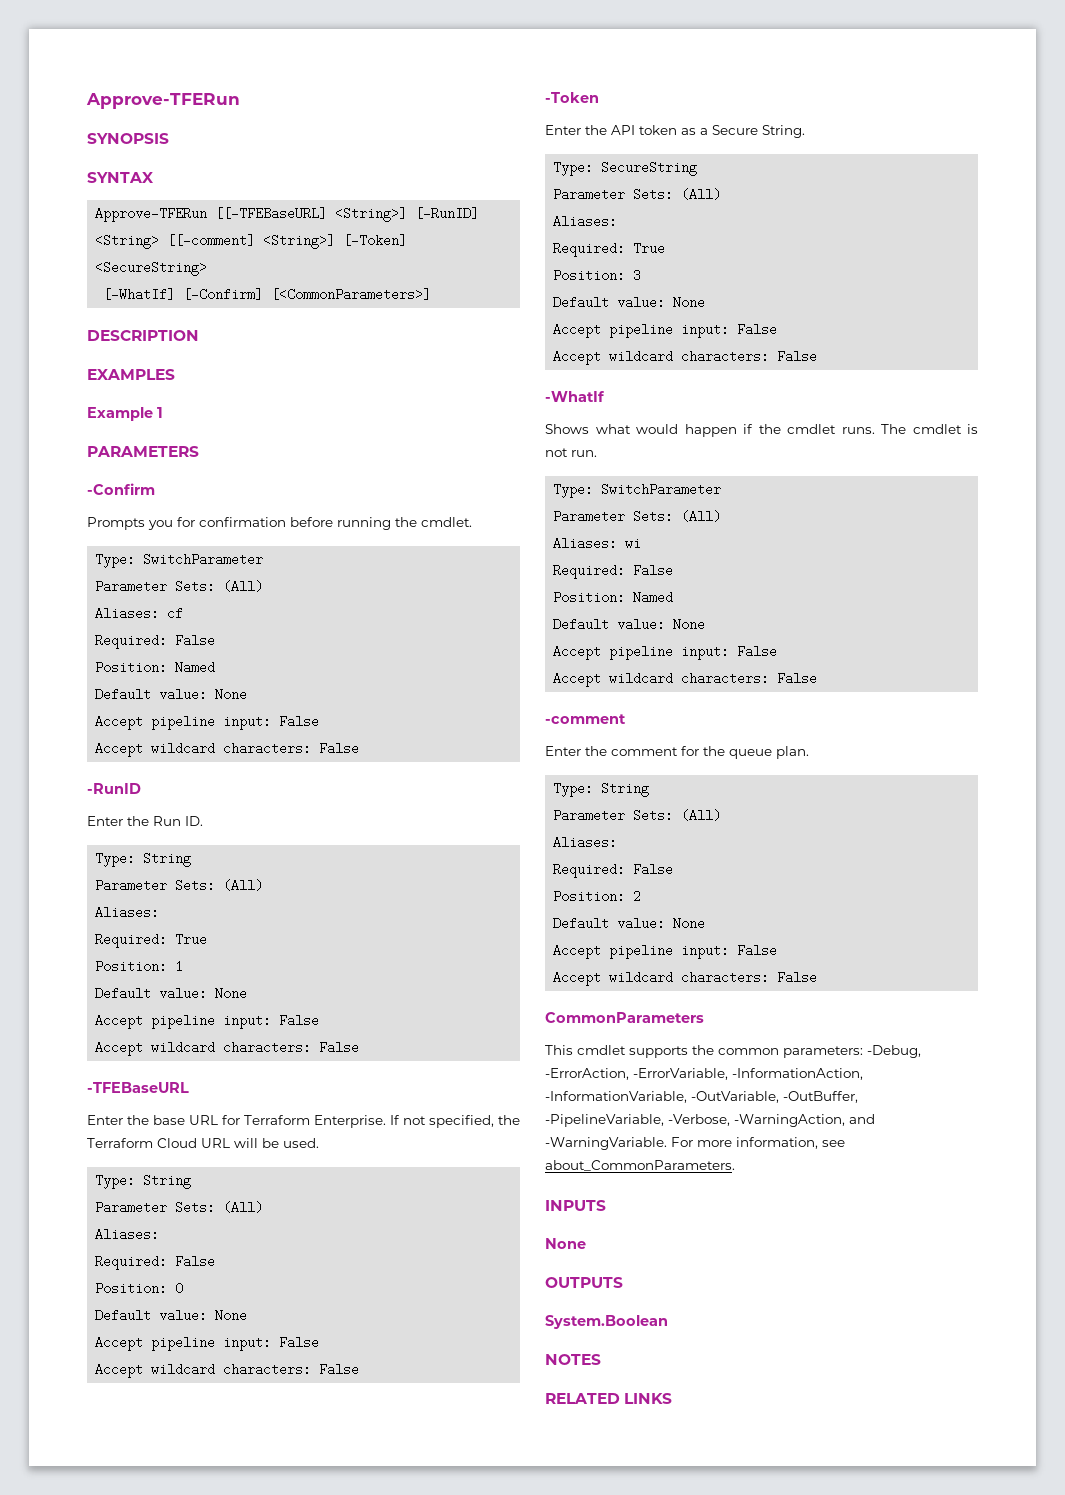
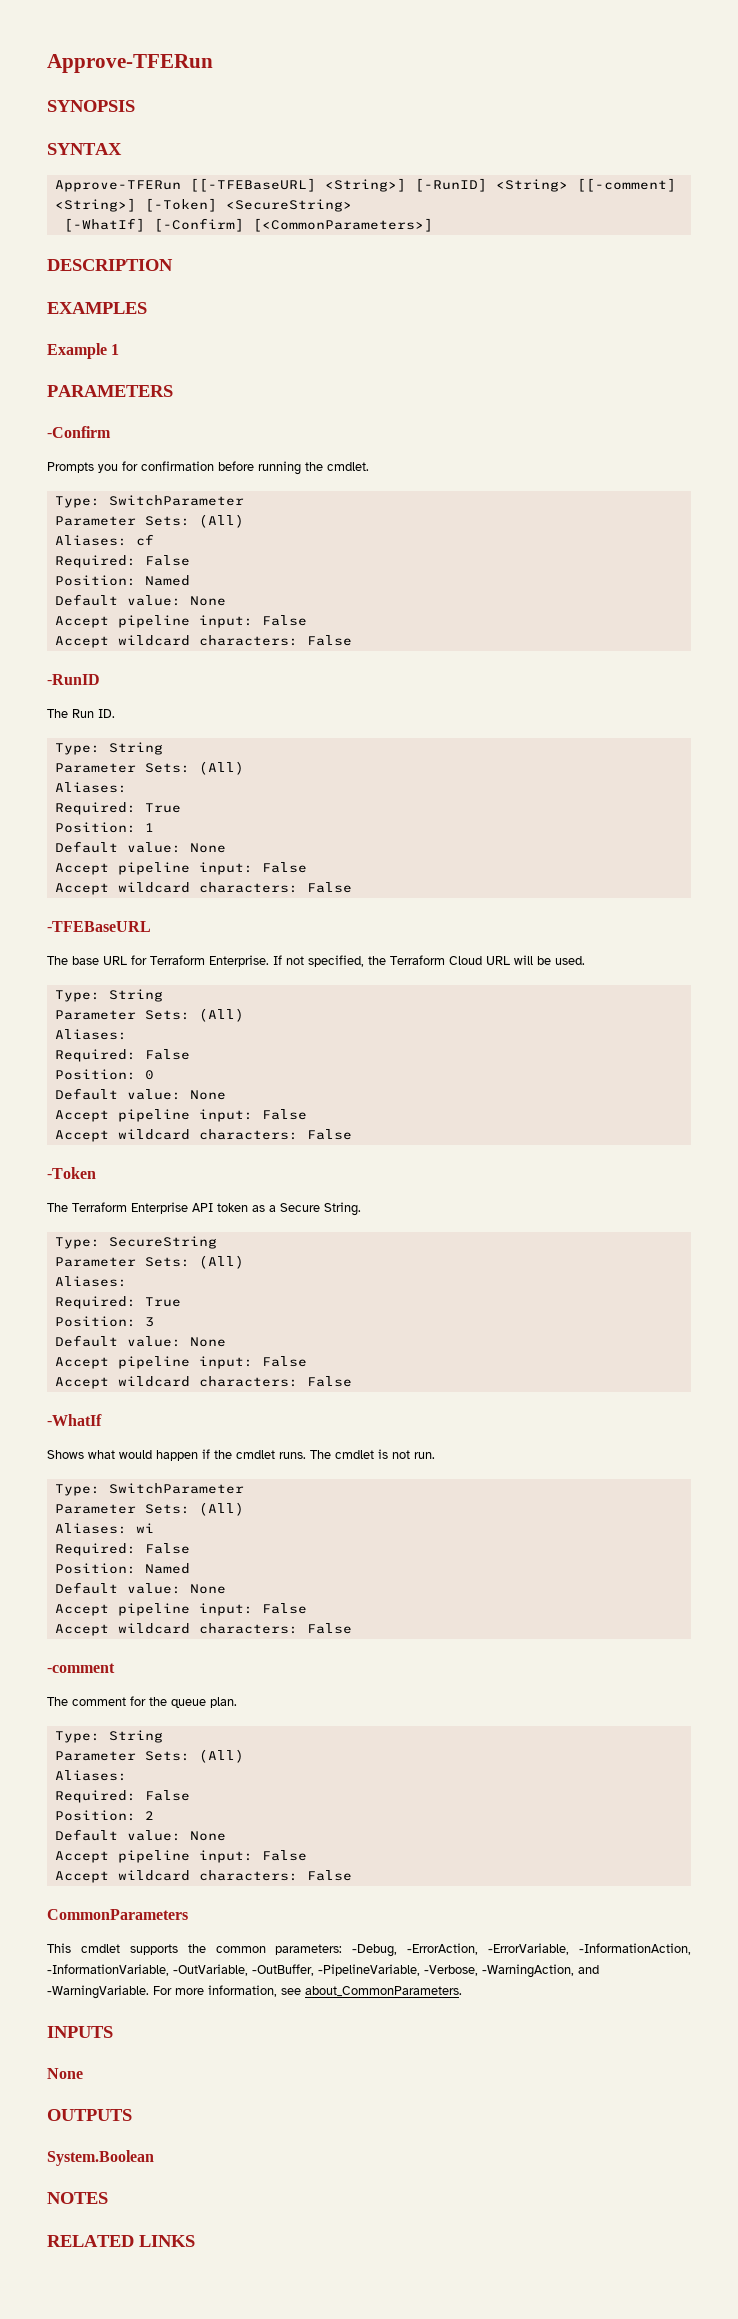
[87,816,149,826] Enter the -> [47,709,68,718] The
[87,1115,149,1125] Enter the -> [47,956,68,965] The
[545,125,607,135] Enter the -> [47,1202,188,1214] The Terraform Enterprise
[545,746,607,756] Enter the -> [47,1697,68,1706] The

